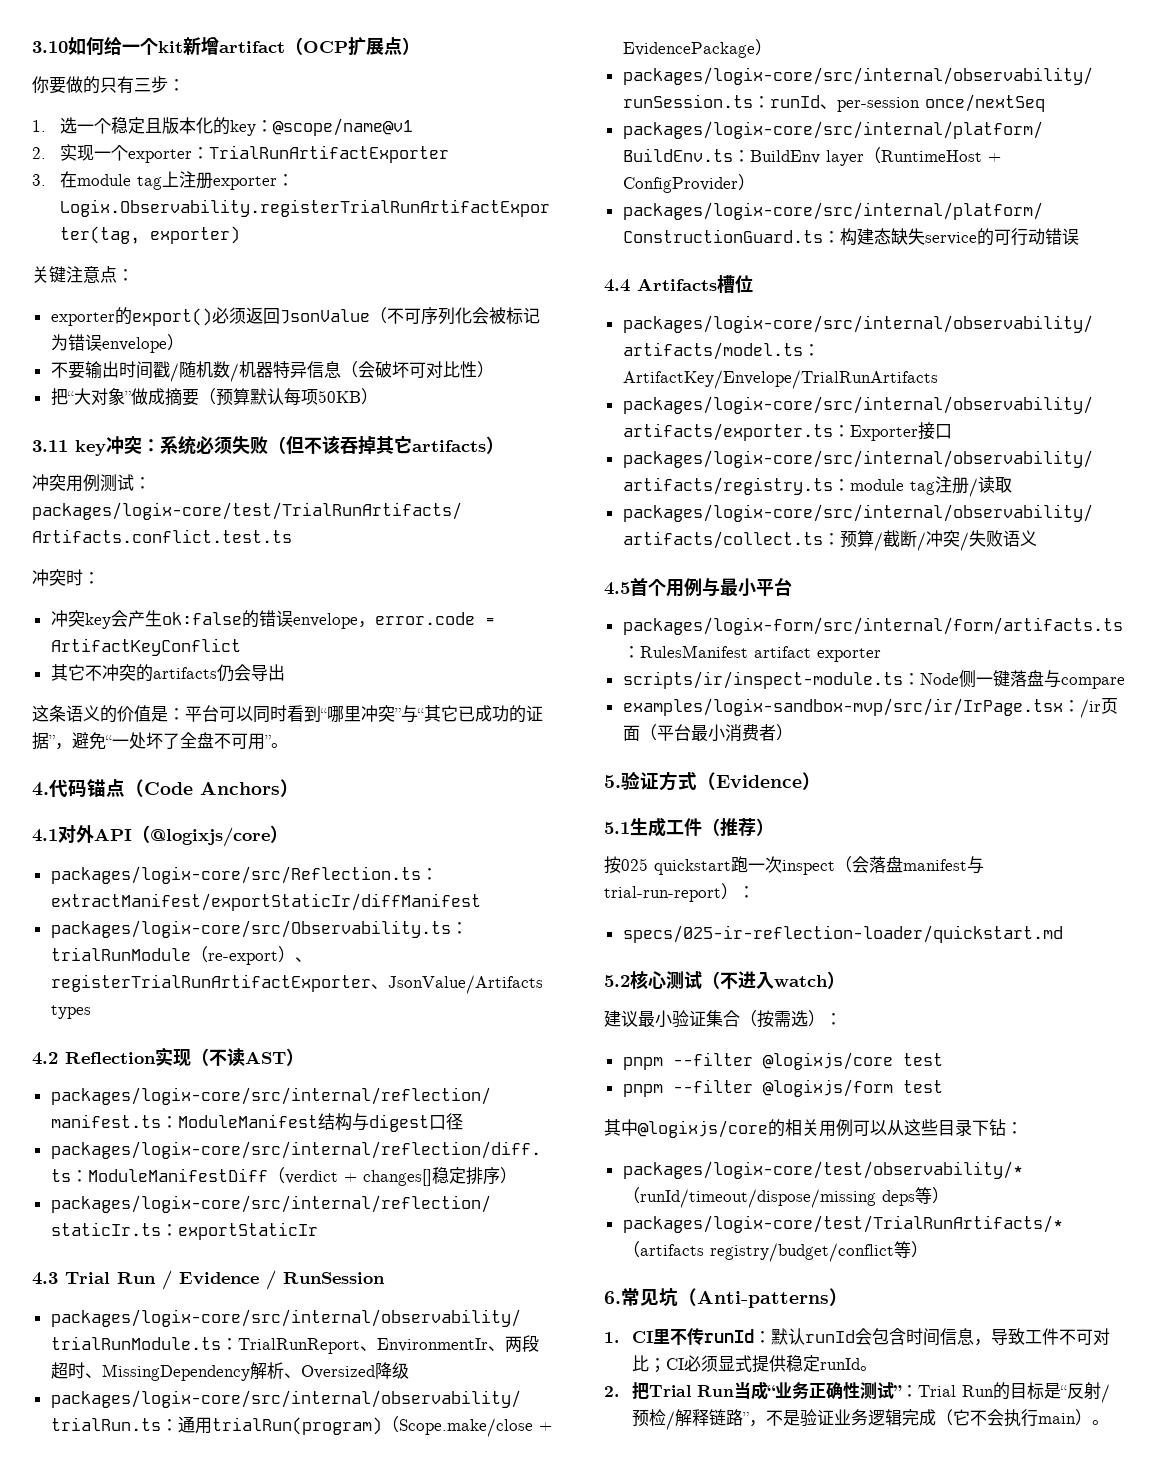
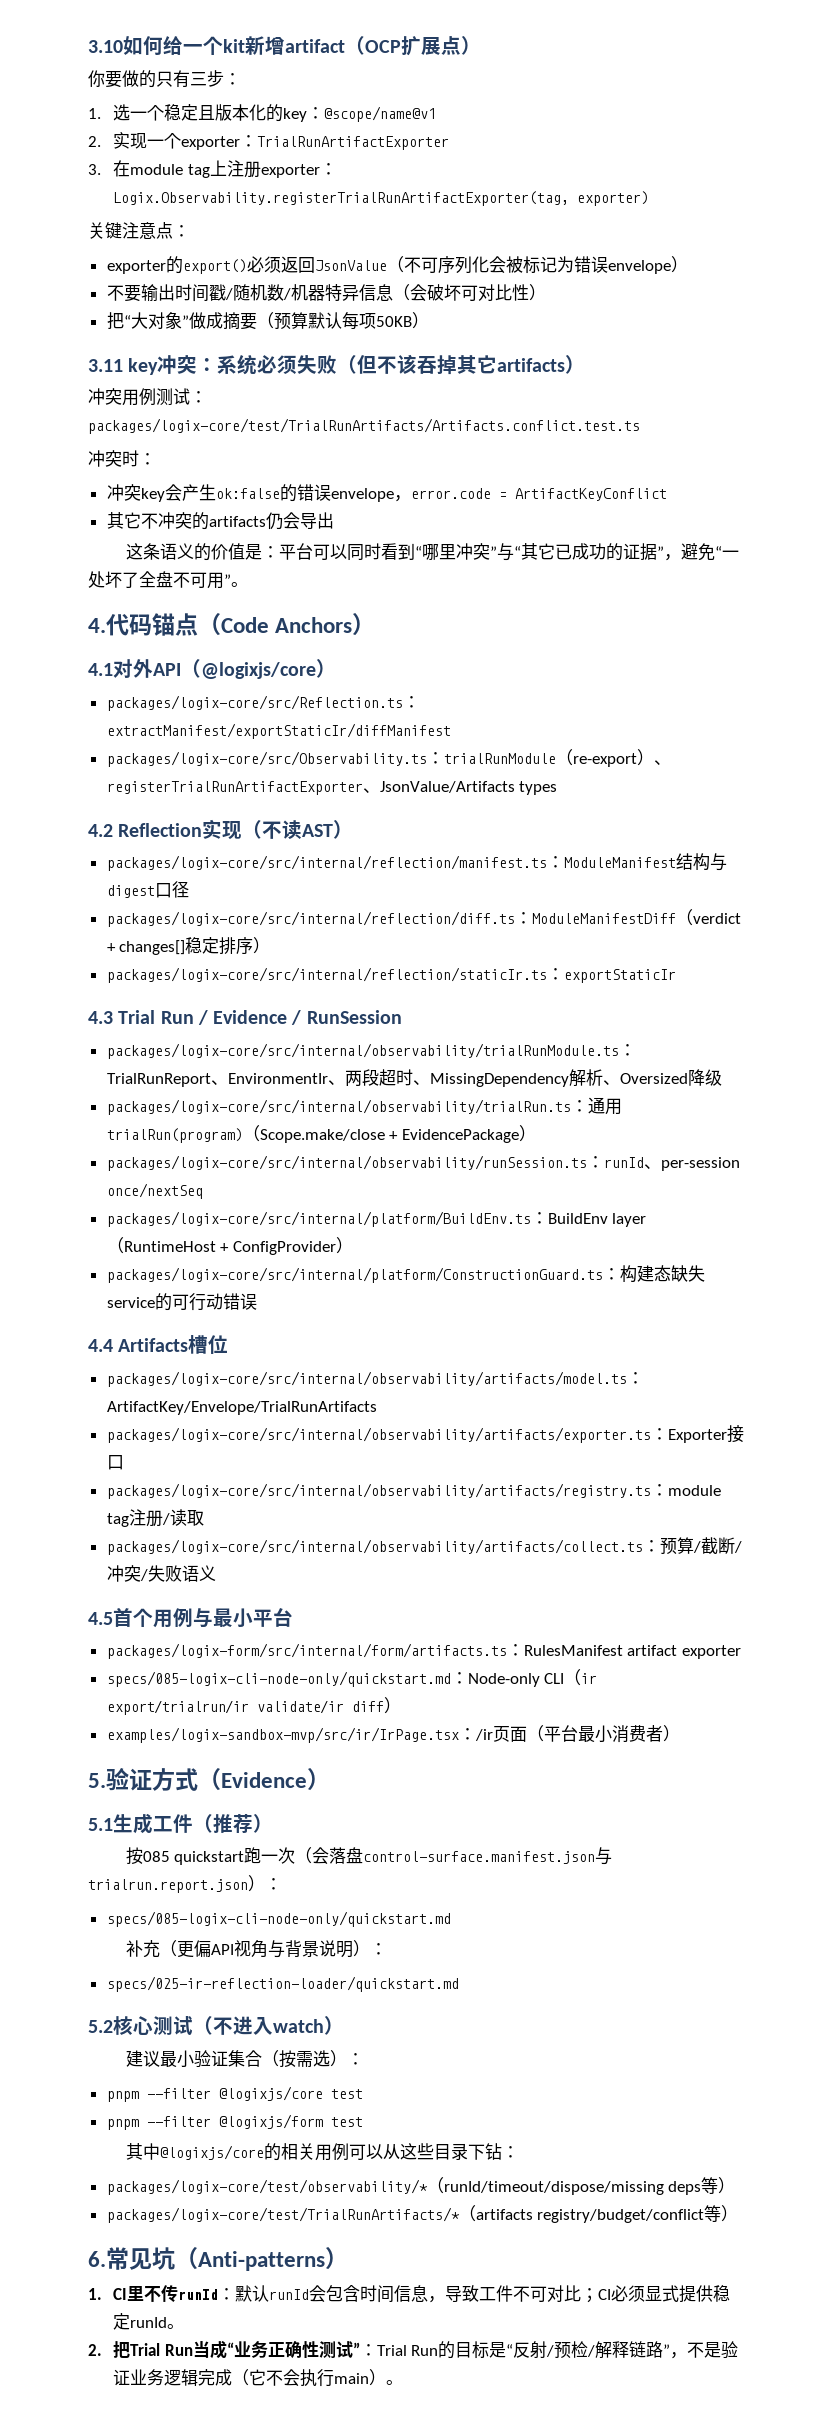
[622,670,1125,689] scripts/ir/inspect-module.ts：Node侧一键落盘与compare -> [106,1669,598,1687] [106,1697,401,1715] specs/085-logix-cli-node-only/quickstart.md：Node-only CLI（ir export/trialrun/ir validate/ir diff）
[621,858,648,871] 025 -> [142,1851,170,1862] 085
[782,860,835,875] inspect -> (296, 1855) none
[903,856,984,874] [604,886,721,902] manifest与trial-run-report -> [363,1847,613,1865] [88,1875,282,1893] [106,1911,451,1927] [125,1940,353,1958] control-surface.manifest.json与trialrun.report.json）： // specs/085-logix-cli-node-only/quickstart.md // 补充（更偏API视角与背景说明

